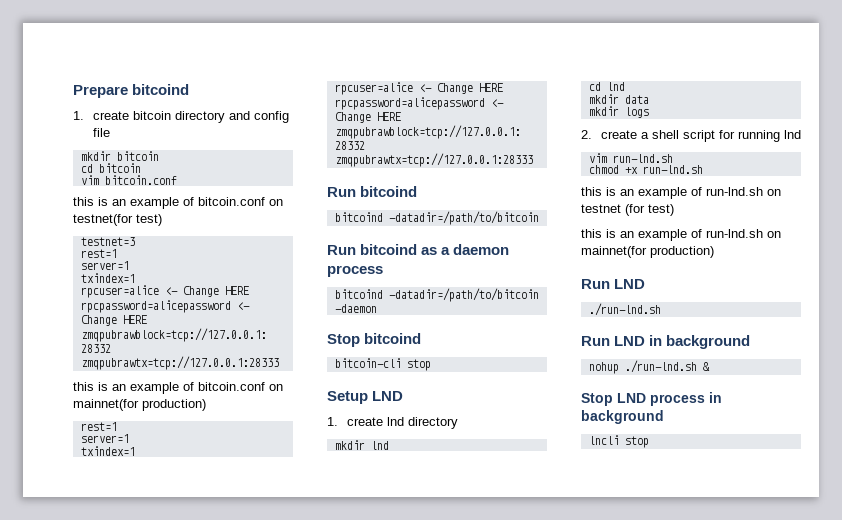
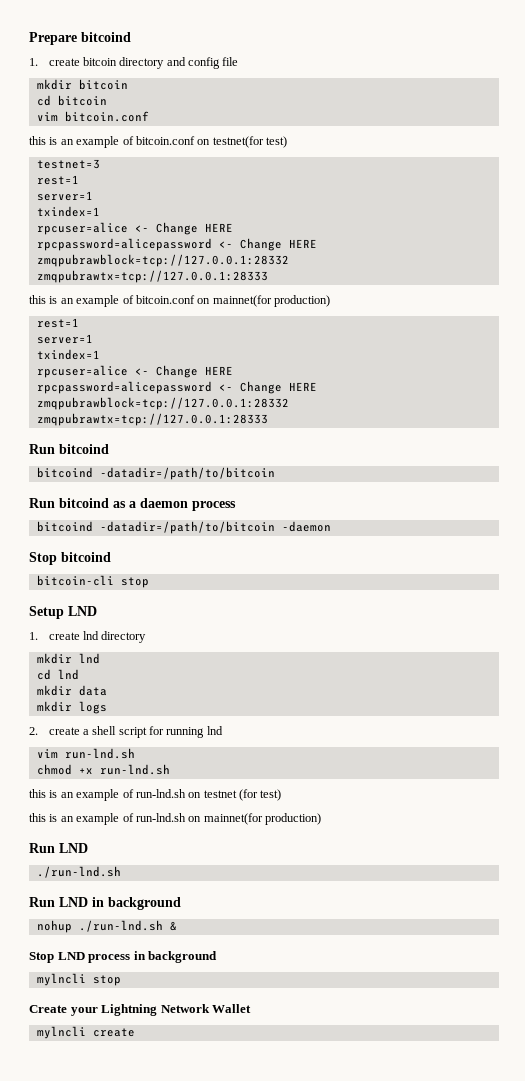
[588,435,649,448] lncli stop -> [36,973,121,986] [29,1004,252,1016] [36,1026,135,1039] mylncli stop // Create your Lightning Network Wallet // mylncli create

